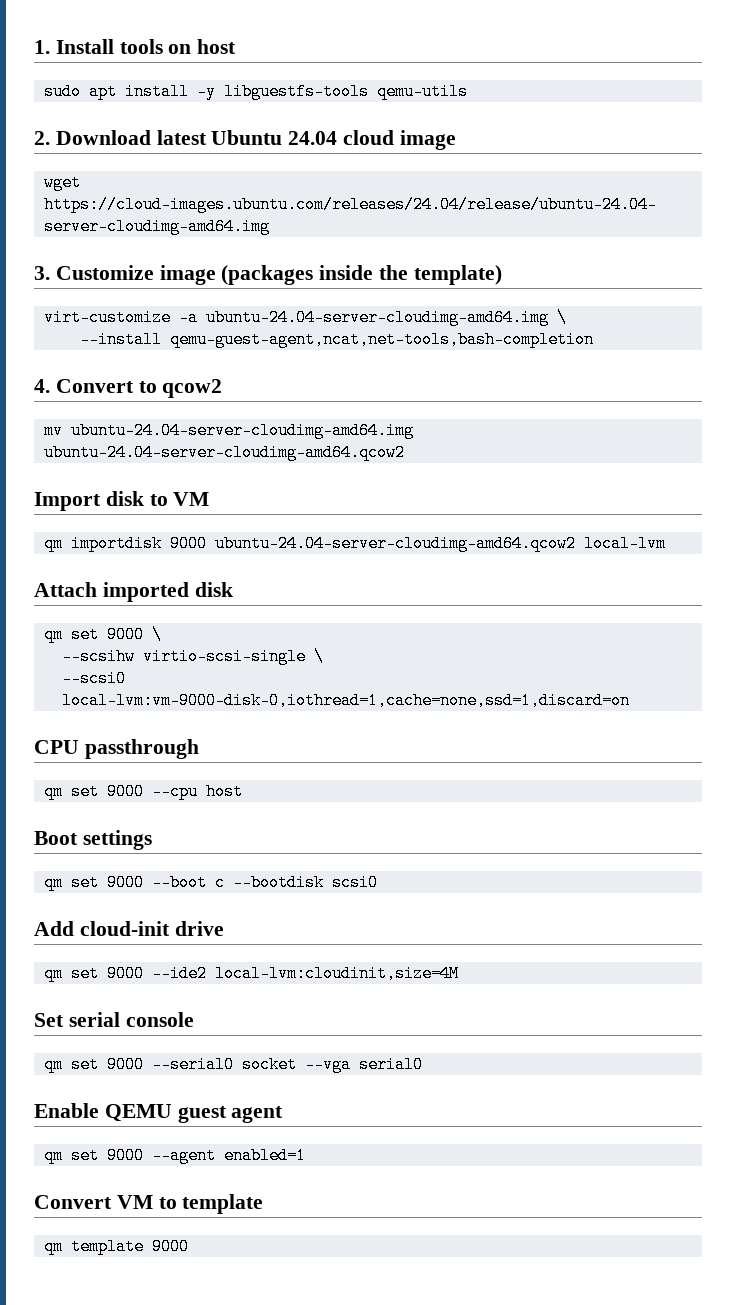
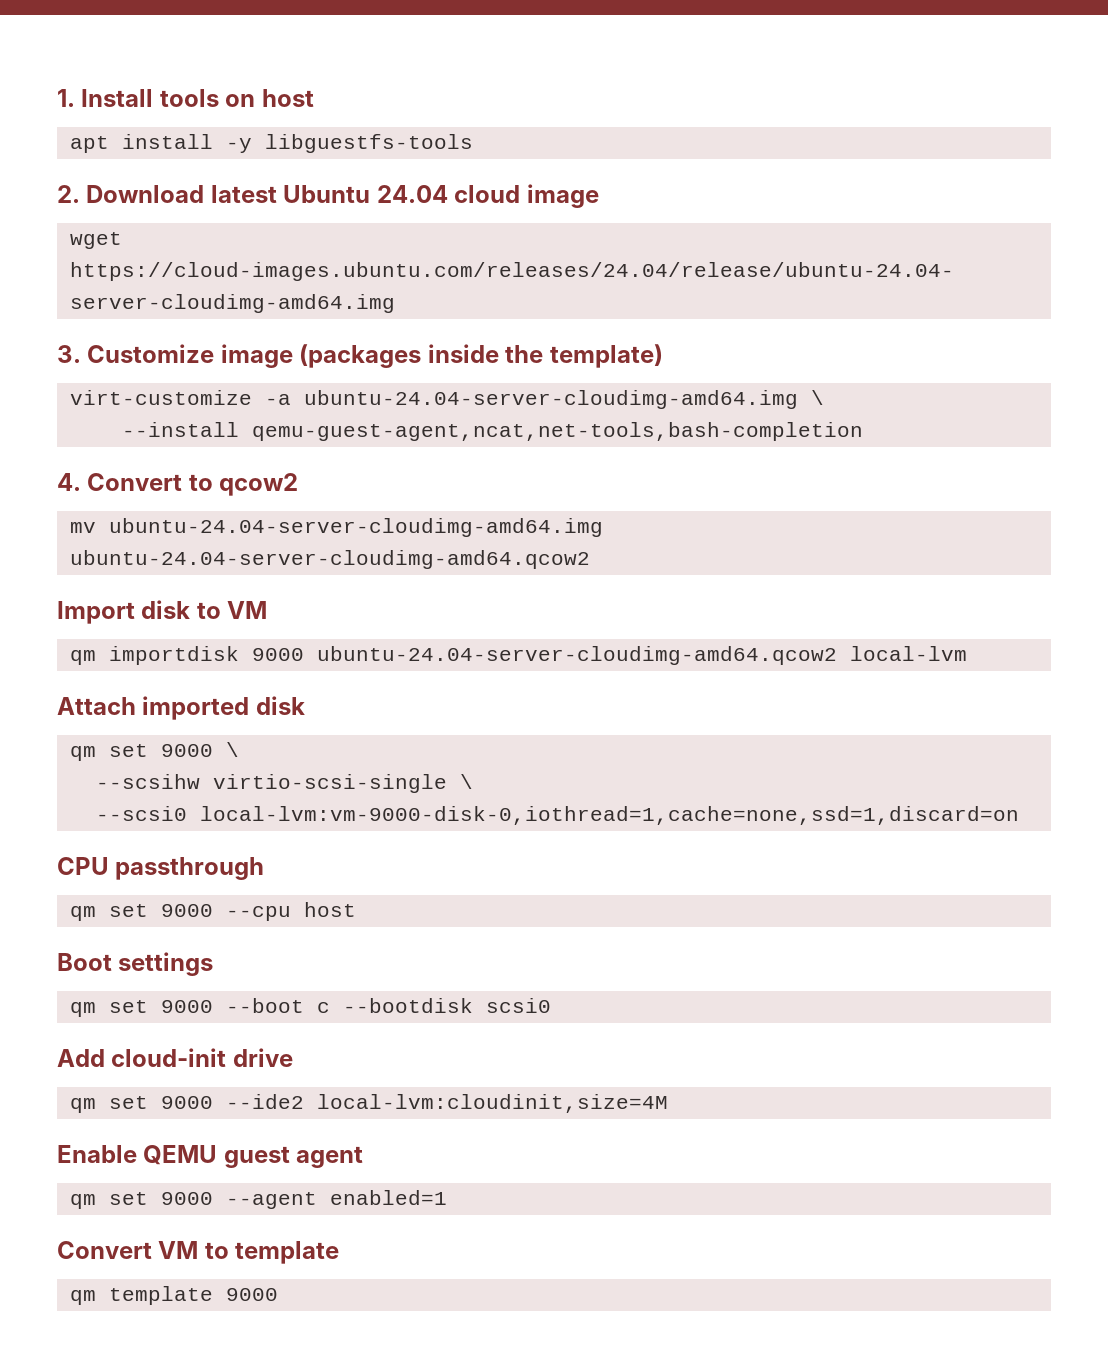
[44,83,82,100] sudo -> (314, 98) none
[377,83,469,100] qemu-utils -> (473, 143) none
[34,1012,194,1027] [44,1056,424,1073] // Set serial console // qm set 9000 --serial0 socket --vga serial0 -> (668, 1103) none

